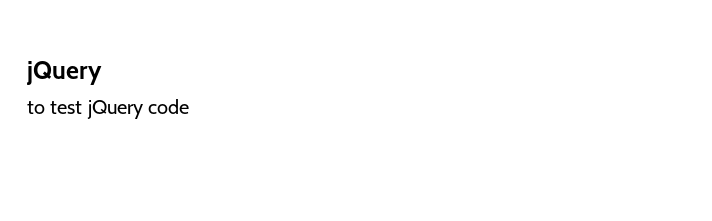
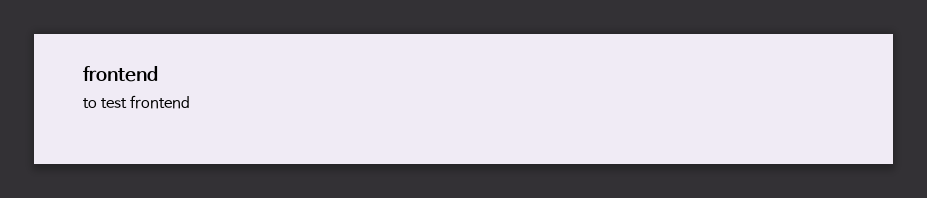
[26,61,102,85] jQuery -> [83,66,158,82] frontend
[86,99,190,119] jQuery code -> [129,95,190,109] frontend

